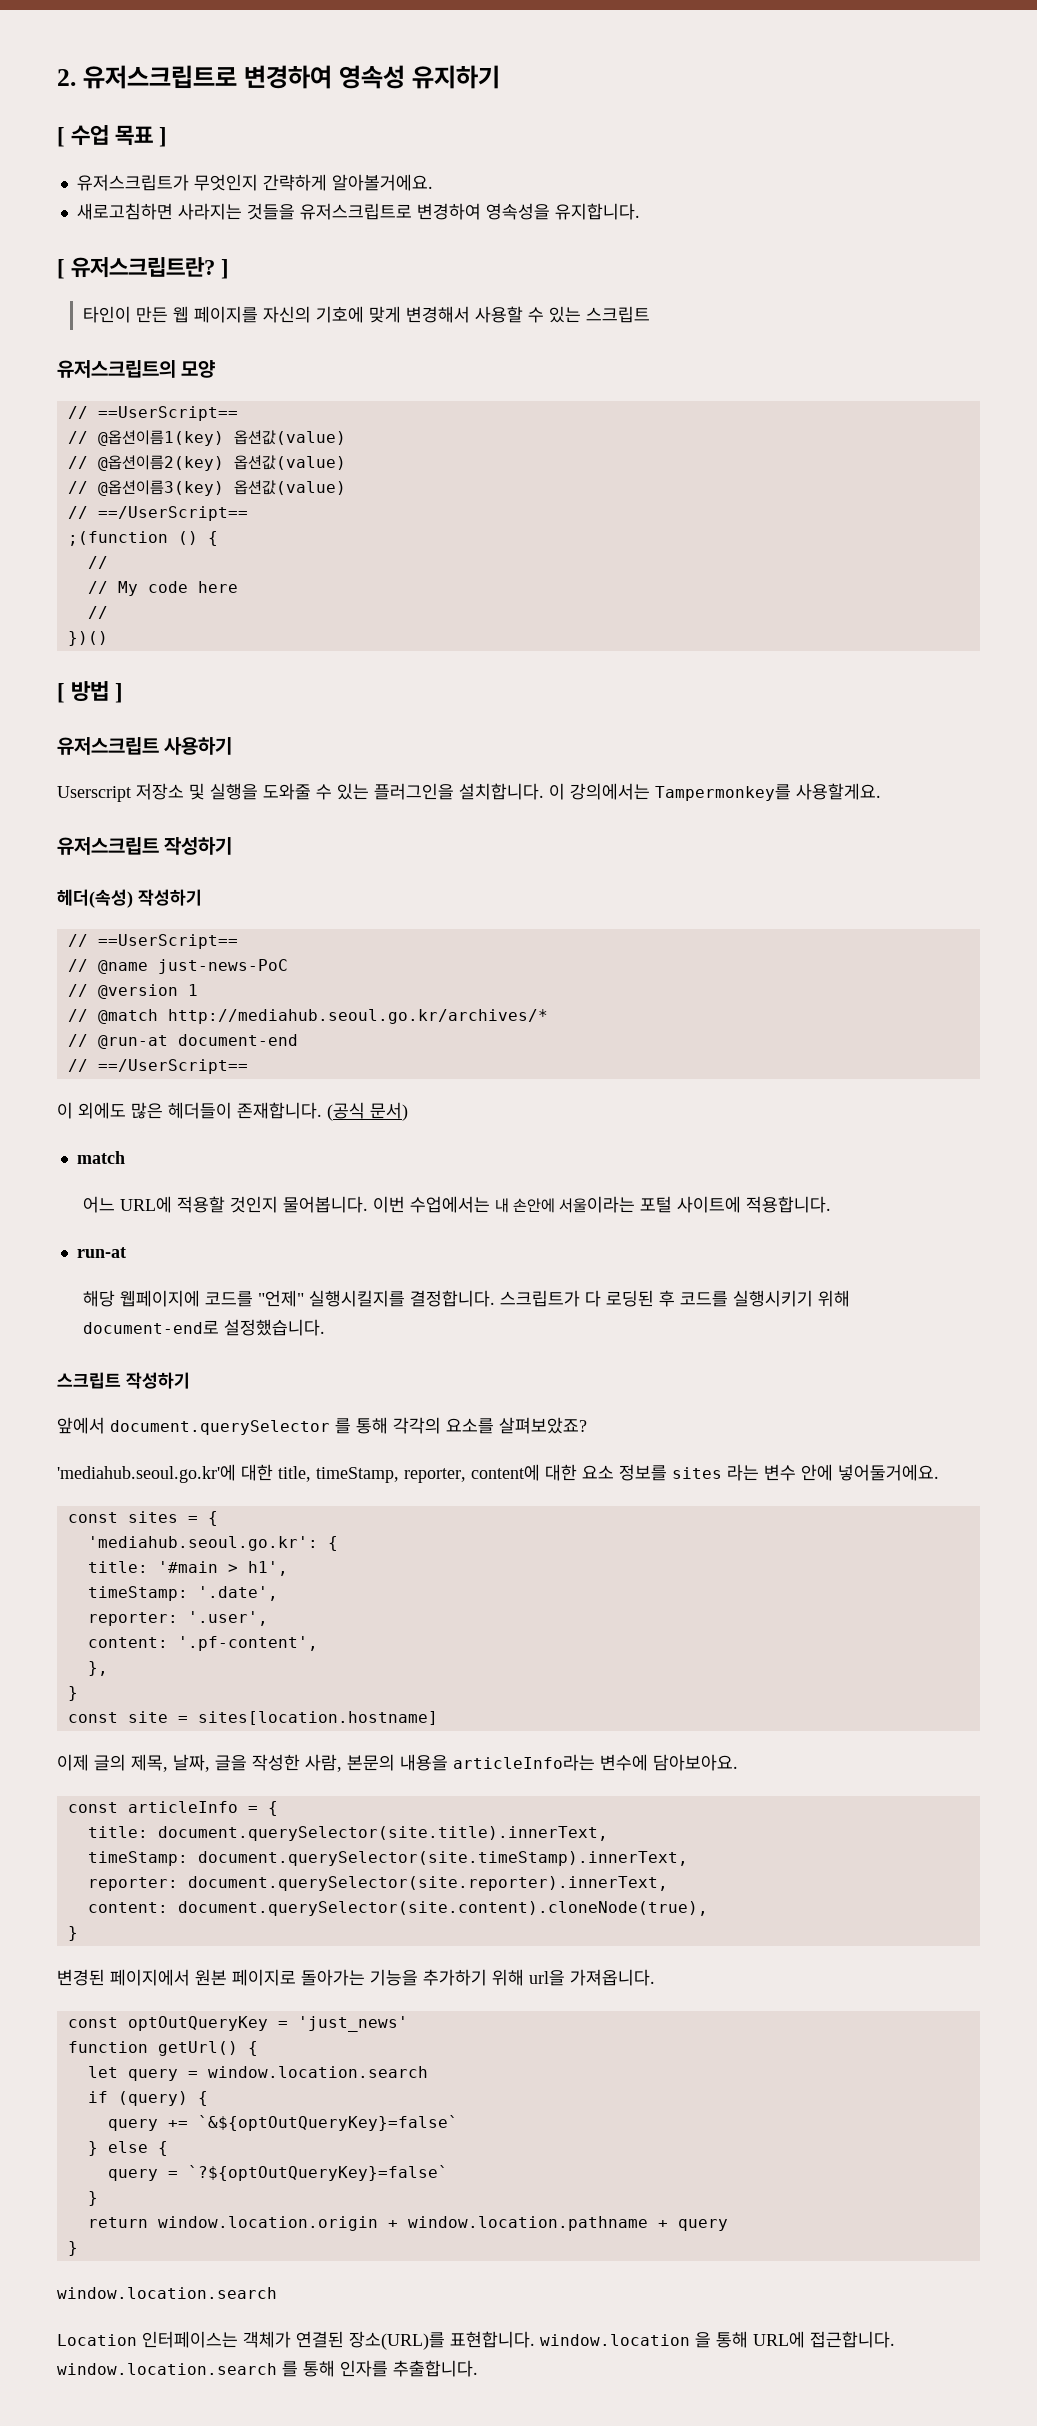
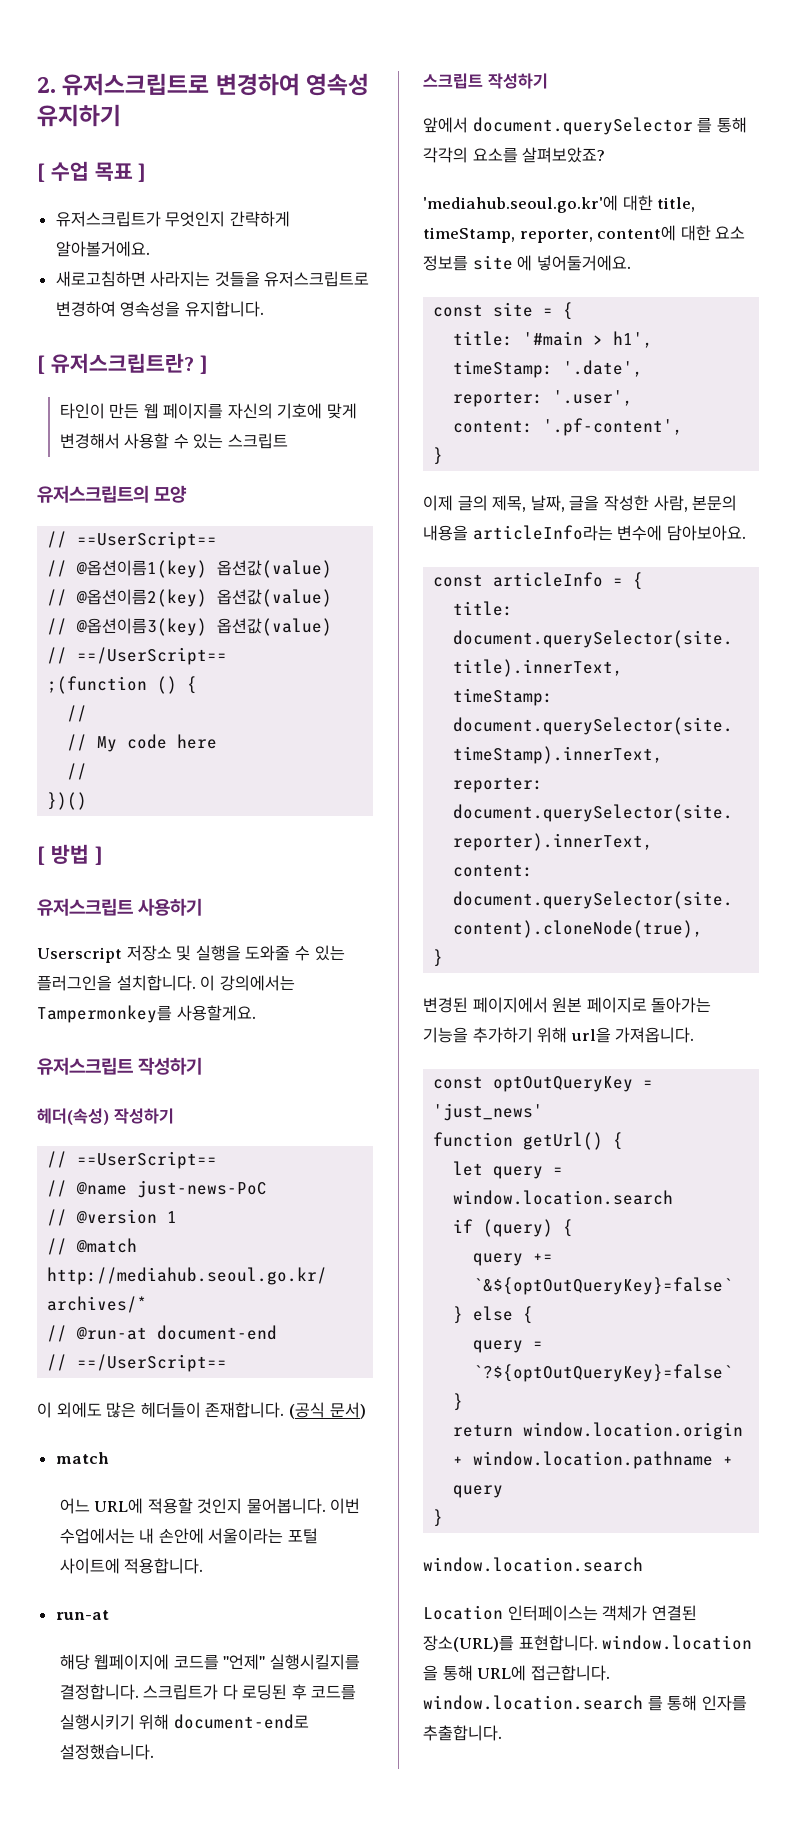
[672,1464,833,1481] sites 라는 변수 안에 -> [472,255,533,271] site 에
[127,1511,218,1526] [87,1536,338,1551] sites = { // 'mediahub.seoul.go.kr': { -> [493,302,574,320] site = {
[87,1661,108,1676] [67,1686,78,1701] [67,1711,438,1725] // }, // } // const site = sites[location.hostname] -> [433,447,444,465] // }

